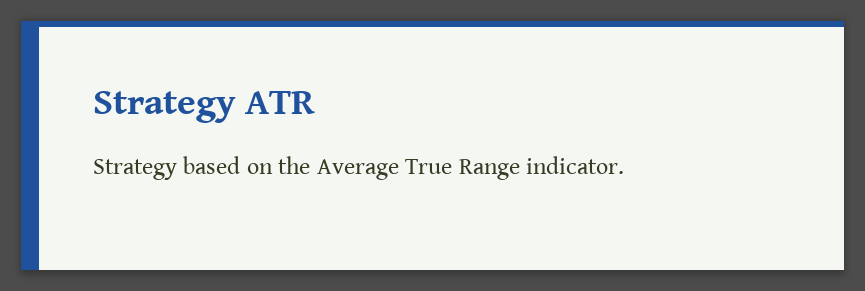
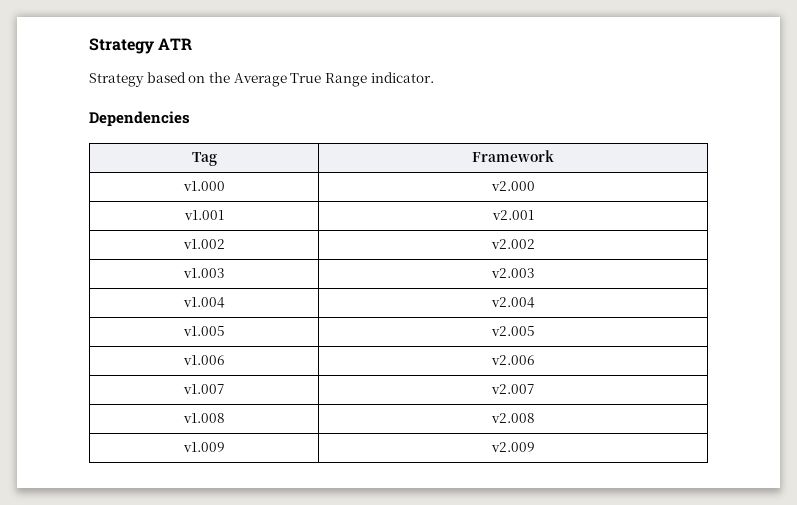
(625, 165) none -> [89,111,190,127] [191,152,217,166] [472,150,554,162] [182,181,225,191] [490,181,535,191] [183,210,224,220] [491,210,534,220] [182,239,225,249] [490,239,535,249] [182,268,225,278] [490,268,535,278] [182,297,225,308] [490,297,535,308] [182,326,225,336] [490,326,535,336] [182,355,225,365] [490,355,535,365] [183,384,224,394] [491,384,534,394] [182,413,225,423] [490,413,535,423] [182,442,225,452] [490,442,535,452] // Dependencies // Tag | Framework // v1.000 | v2.000 // v1.001 | v2.001 // v1.002 | v2.002 // v1.003 | v2.003 // v1.004 | v2.004 // v1.005 | v2.005 // v1.006 | v2.006 // v1.007 | v2.007 // v1.008 | v2.008 // v1.009 | v2.009

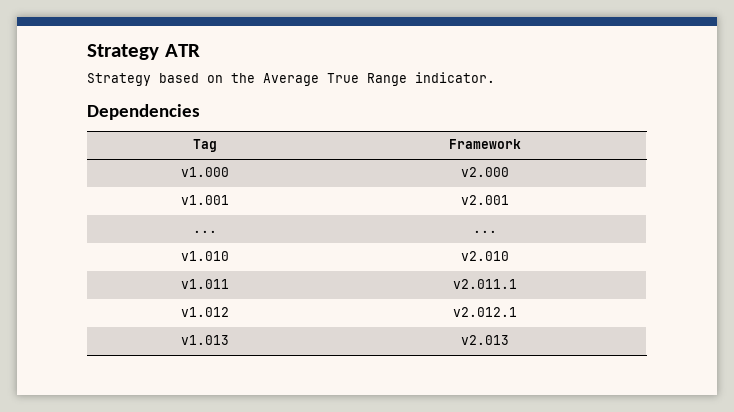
[182,239,225,249] [490,239,535,249] [182,268,225,278] [490,268,535,278] [182,297,225,308] [490,297,535,308] [182,326,225,336] [490,326,535,336] [182,355,225,365] [490,355,535,365] [183,384,224,394] [491,384,534,394] [182,413,225,423] [490,413,535,423] [182,442,225,452] [490,442,535,452] v1.002 | v2.002 // v1.003 | v2.003 // v1.004 | v2.004 // v1.005 | v2.005 // v1.006 | v2.006 // v1.007 | v2.007 // v1.008 | v2.008 // v1.009 | v2.009 -> [193,230,217,233] [472,230,497,233] [181,251,229,261] [460,251,509,261] [181,279,229,289] [452,279,517,289] [181,307,229,317] [452,307,517,317] [181,335,229,345] [460,335,509,345] ... | ... // v1.010 | v2.010 // v1.011 | v2.011.1 // v1.012 | v2.012.1 // v1.013 | v2.013

